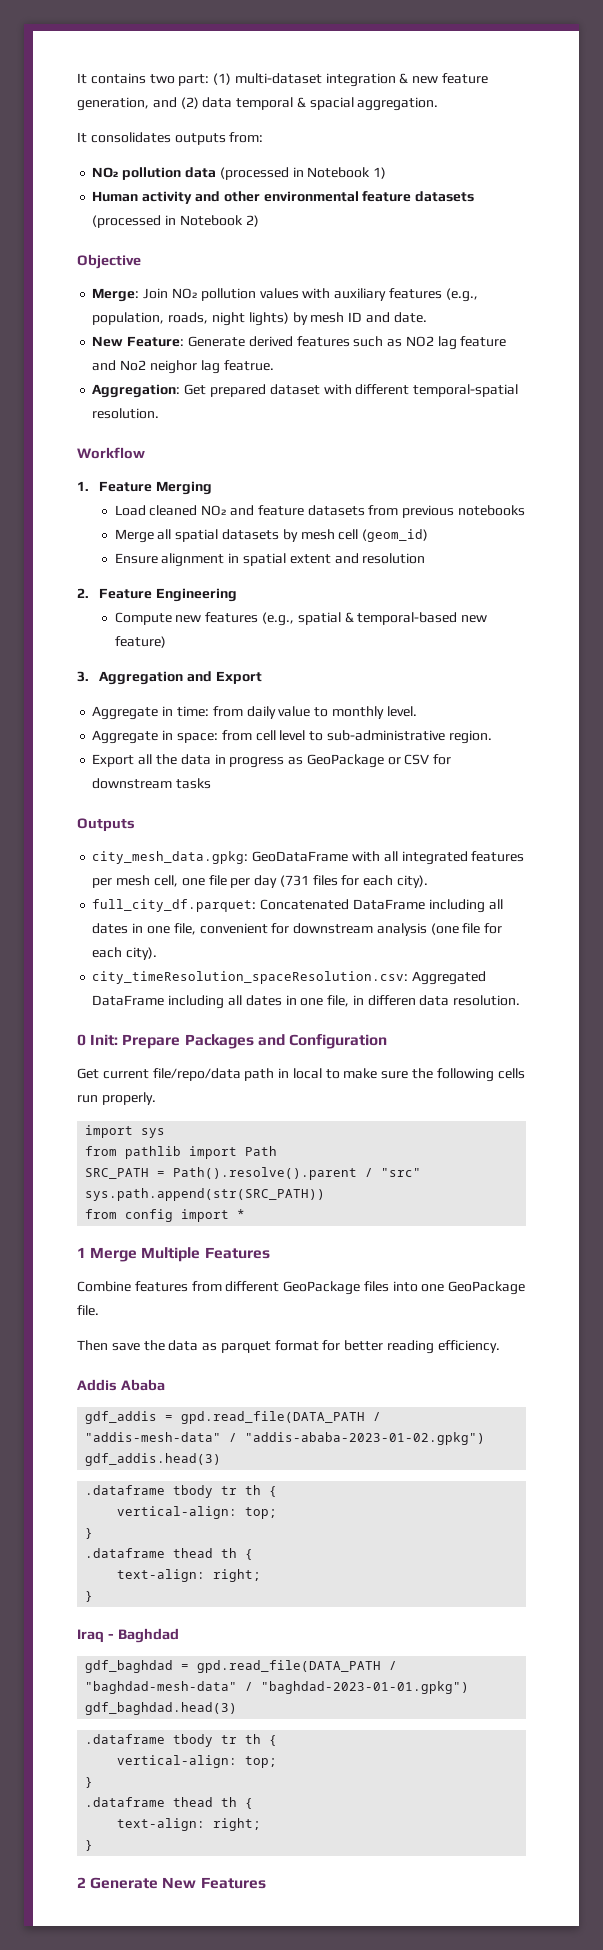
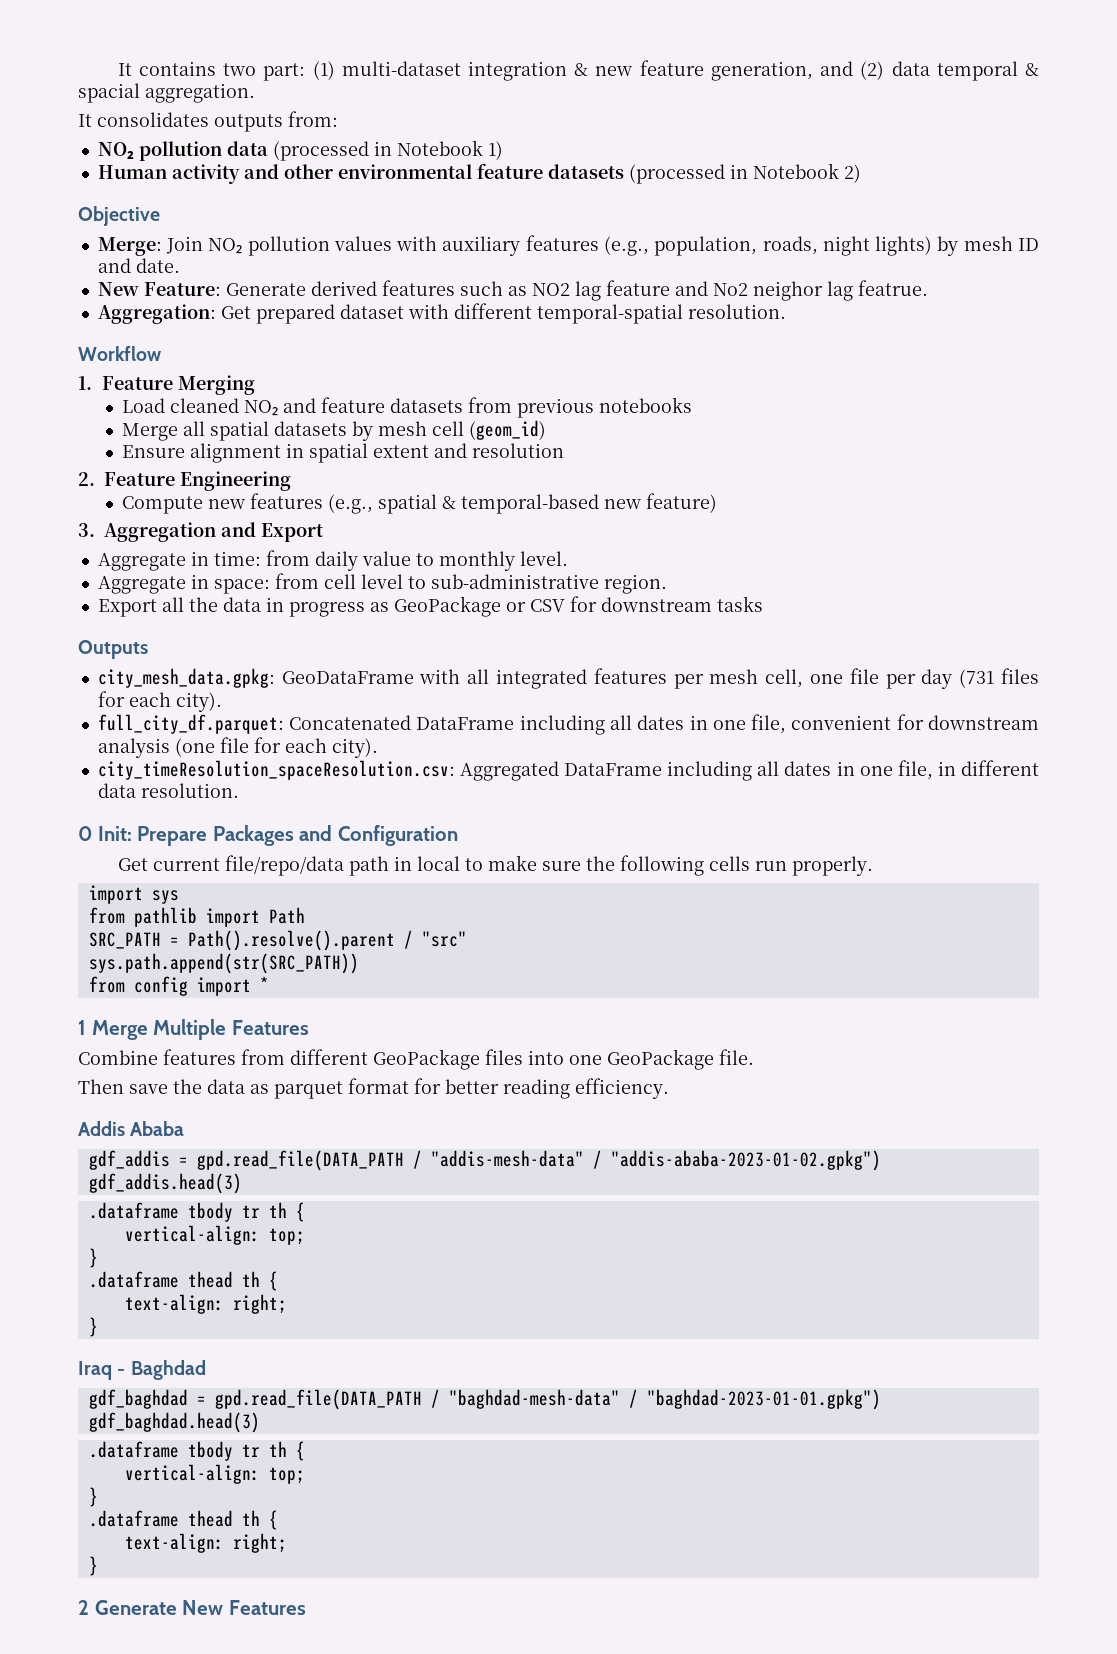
[367,995,416,1006] differen -> [961,760,1039,776] different

